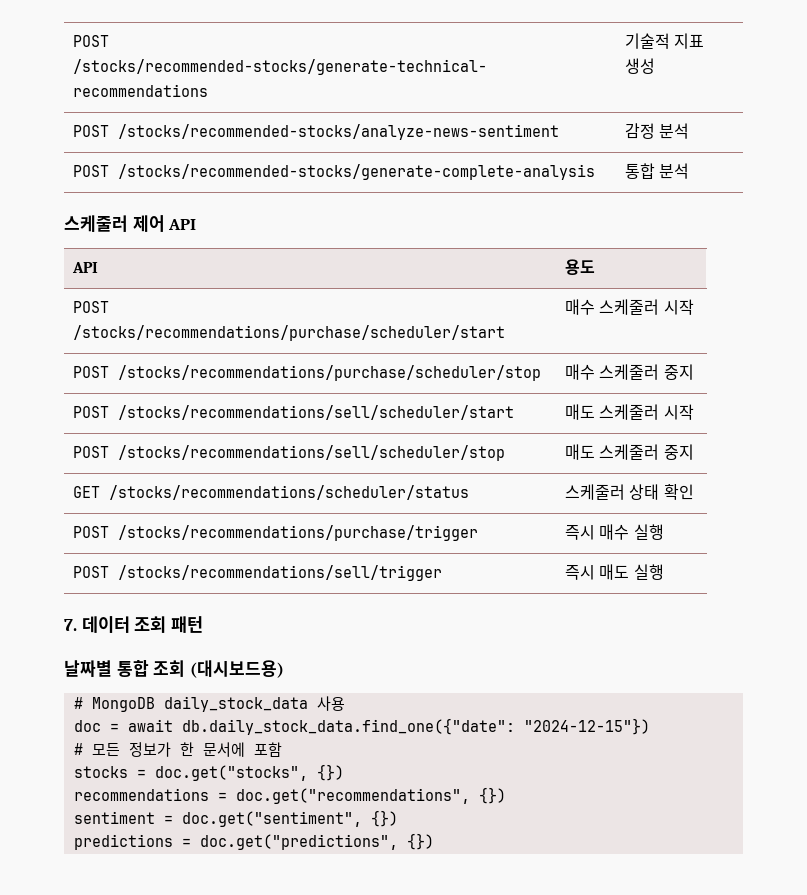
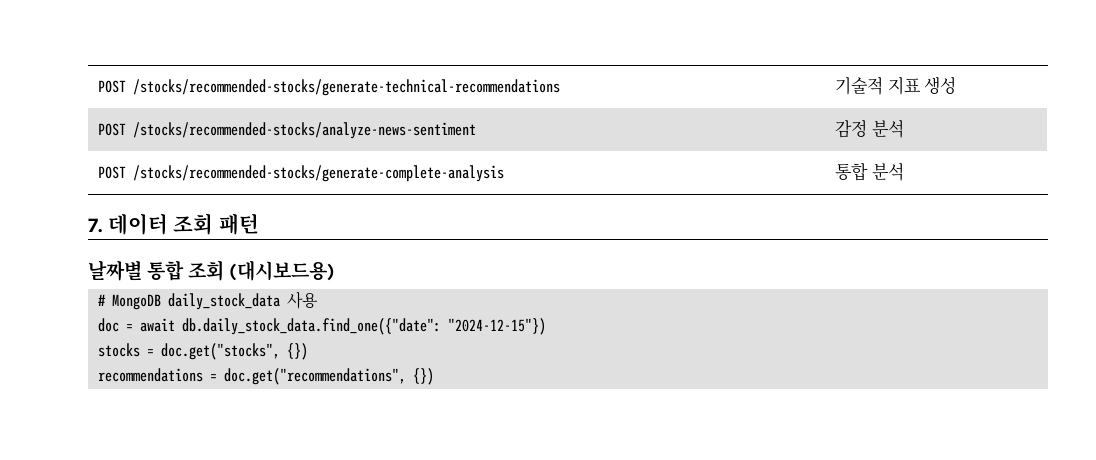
[64,215,197,232] [71,262,98,273] [564,259,595,275] [72,301,109,313] [72,325,505,341] [564,299,694,315] [72,365,541,381] [564,364,694,380] [72,405,514,420] [564,404,694,420] [72,445,505,461] [564,444,694,460] [72,485,469,500] [564,484,694,500] [72,525,478,541] [564,524,664,540] [72,565,442,581] [564,564,664,580] // 스케줄러 제어 API // API | 용도 // POST /stocks/recommendations/purchase/scheduler/start | 매수 스케줄러 시작 // POST /stocks/recommendations/purchase/scheduler/stop | 매수 스케줄러 중지 // POST /stocks/recommendations/sell/scheduler/start | 매도 스케줄러 시작 // POST /stocks/recommendations/sell/scheduler/stop | 매도 스케줄러 중지 // GET /stocks/recommendations/scheduler/status | 스케줄러 상태 확인 // POST /stocks/recommendations/purchase/trigger | 즉시 매수 실행 // POST /stocks/recommendations/sell/trigger | 즉시 매도 실행 -> (904, 172) none
[73,742,282,757] // # 모든 정보가 한 문서에 포함 -> (547, 326) none
[73,810,398,827] [73,833,434,850] // sentiment = doc.get("sentiment", {}) // predictions = doc.get("predictions", {}) -> (435, 376) none

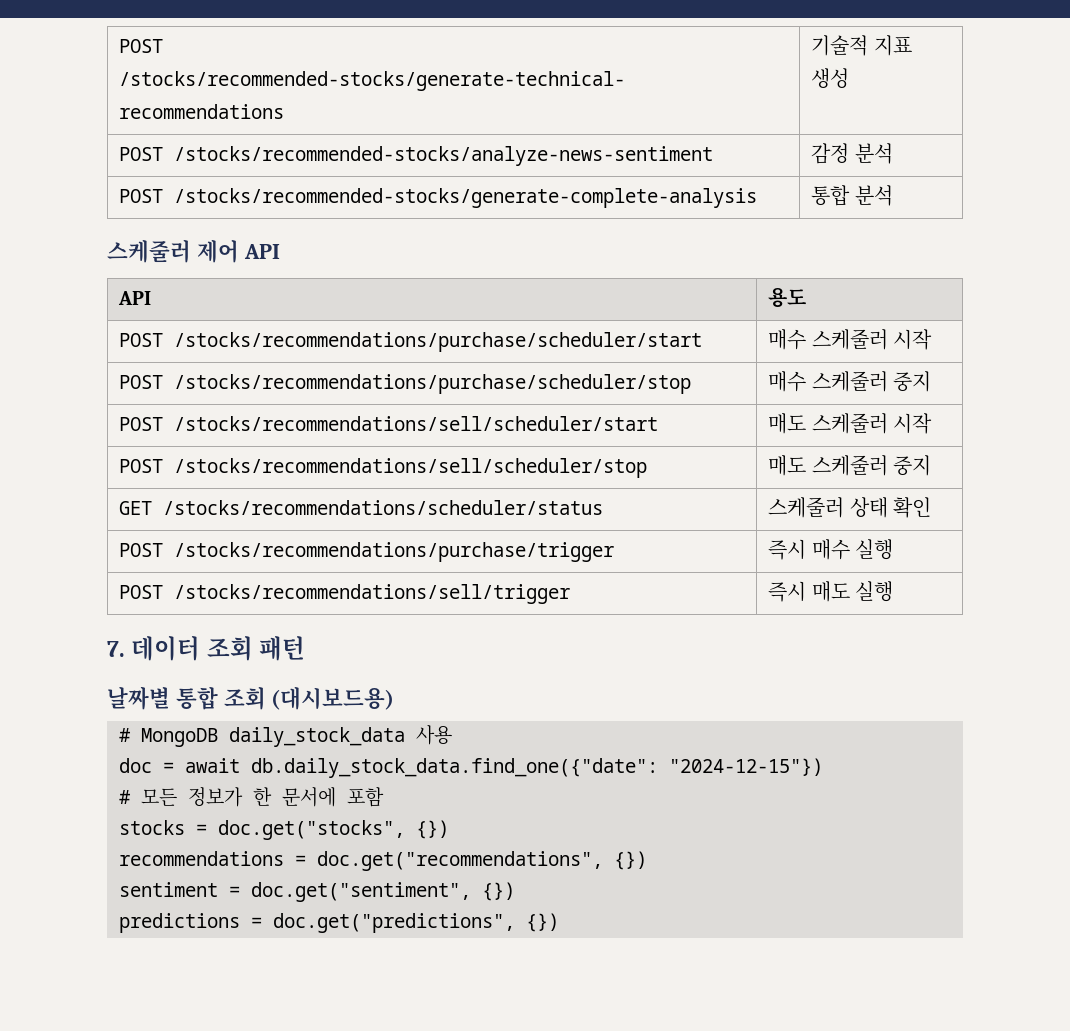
(904, 172) none -> [107,240,280,263] [118,291,152,305] [768,288,807,307] [119,332,703,352] [768,329,933,350] [119,374,692,394] [768,371,932,392] [119,416,659,431] [768,413,933,434] [119,458,648,478] [768,455,932,476] [119,500,604,515] [768,497,932,518] [119,542,615,562] [768,539,894,560] [119,584,571,604] [768,581,894,602] // 스케줄러 제어 API // API | 용도 // POST /stocks/recommendations/purchase/scheduler/start | 매수 스케줄러 시작 // POST /stocks/recommendations/purchase/scheduler/stop | 매수 스케줄러 중지 // POST /stocks/recommendations/sell/scheduler/start | 매도 스케줄러 시작 // POST /stocks/recommendations/sell/scheduler/stop | 매도 스케줄러 중지 // GET /stocks/recommendations/scheduler/status | 스케줄러 상태 확인 // POST /stocks/recommendations/purchase/trigger | 즉시 매수 실행 // POST /stocks/recommendations/sell/trigger | 즉시 매도 실행
(547, 326) none -> [119,787,384,807] // # 모든 정보가 한 문서에 포함
(435, 376) none -> [119,882,515,902] [119,913,559,933] // sentiment = doc.get("sentiment", {}) // predictions = doc.get("predictions", {})

